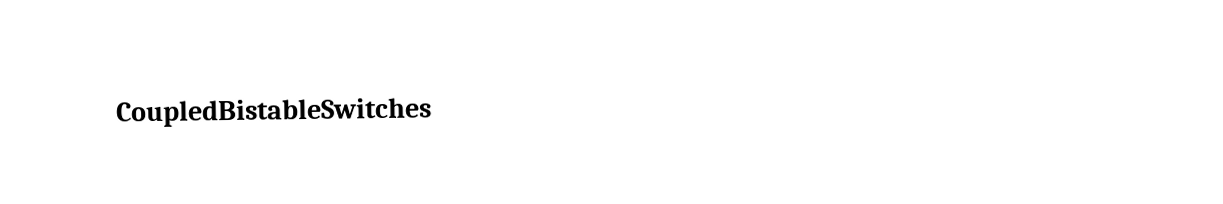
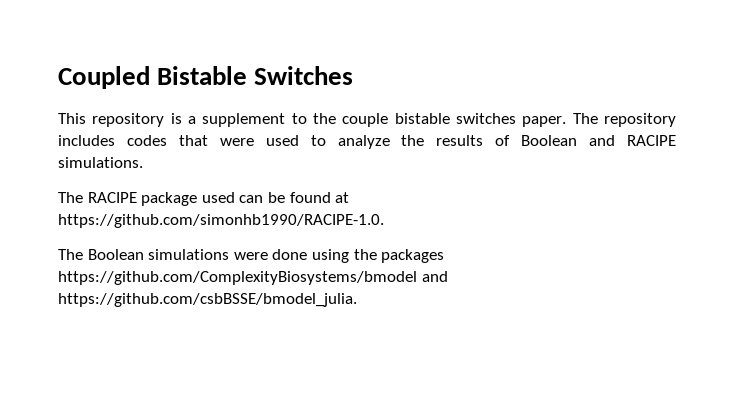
[115,97,432,128] CoupledBistableSwitches -> [58,66,354,89] [58,113,676,127] [58,135,676,149] [58,157,143,168] [58,192,350,206] [58,214,384,228] [58,249,445,263] [58,271,448,285] [58,293,357,307] Coupled Bistable Switches // This repository is a supplement to the couple bistable switches paper. The repository includes codes that were used to analyze the results of Boolean and RACIPE simulations. // The RACIPE package used can be found at https://github.com/simonhb1990/RACIPE-1.0. // The Boolean simulations were done using the packages https://github.com/ComplexityBiosystems/bmodel and https://github.com/csbBSSE/bmodel_julia.

